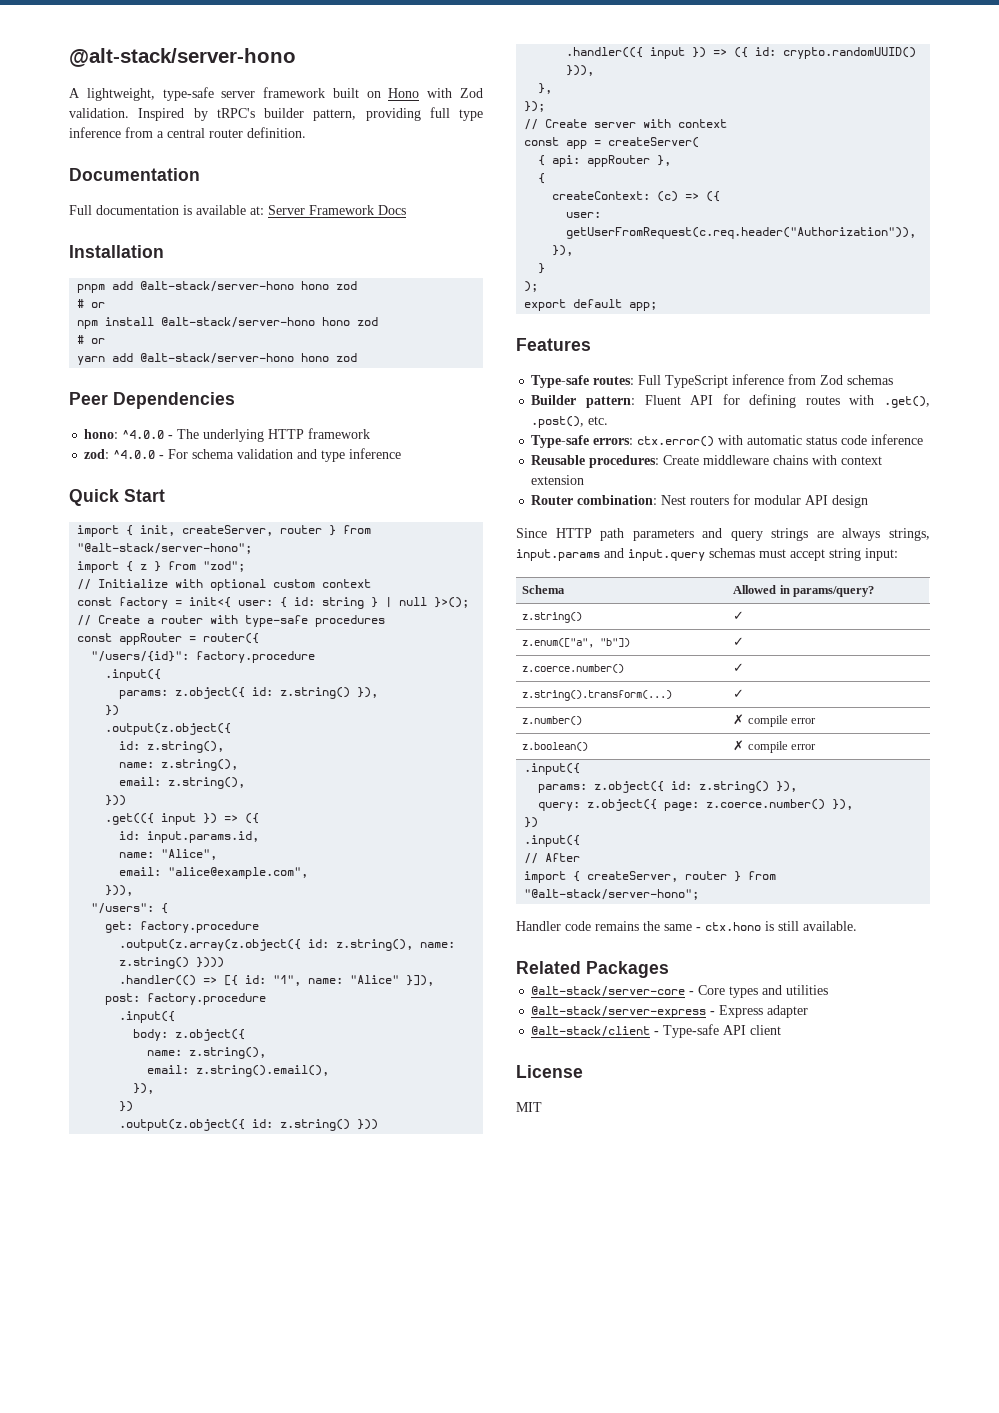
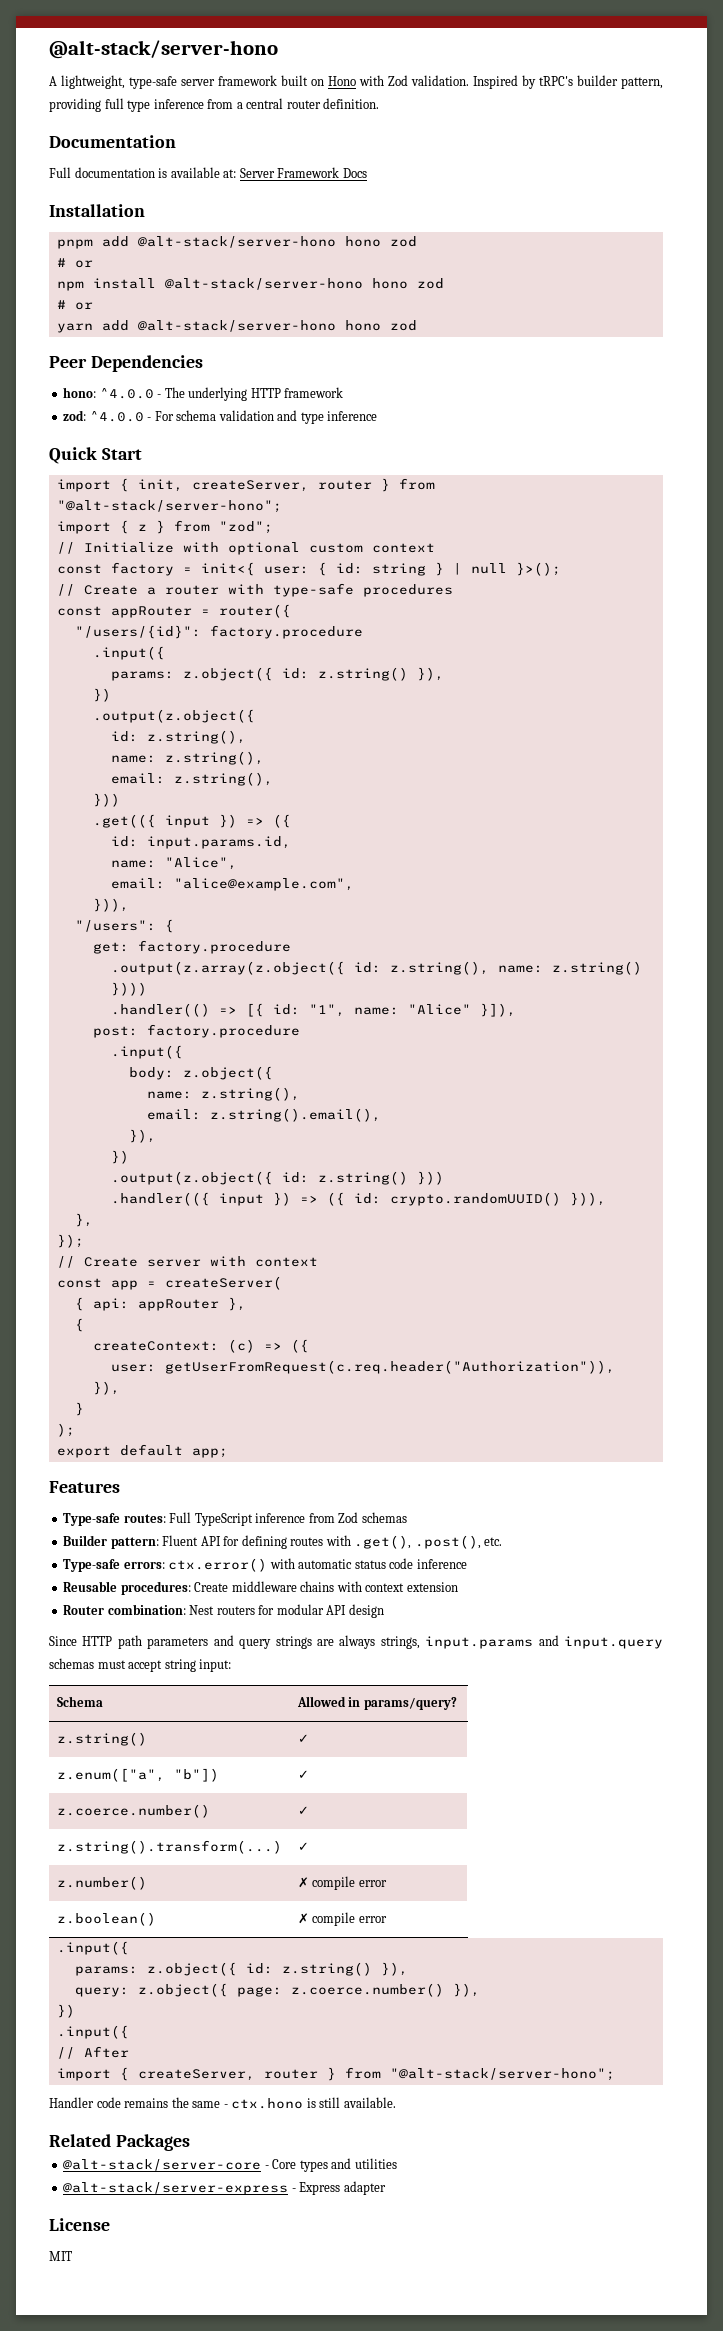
[531,1024,782,1038] // @alt-stack/client - Type-safe API client -> (386, 2188) none

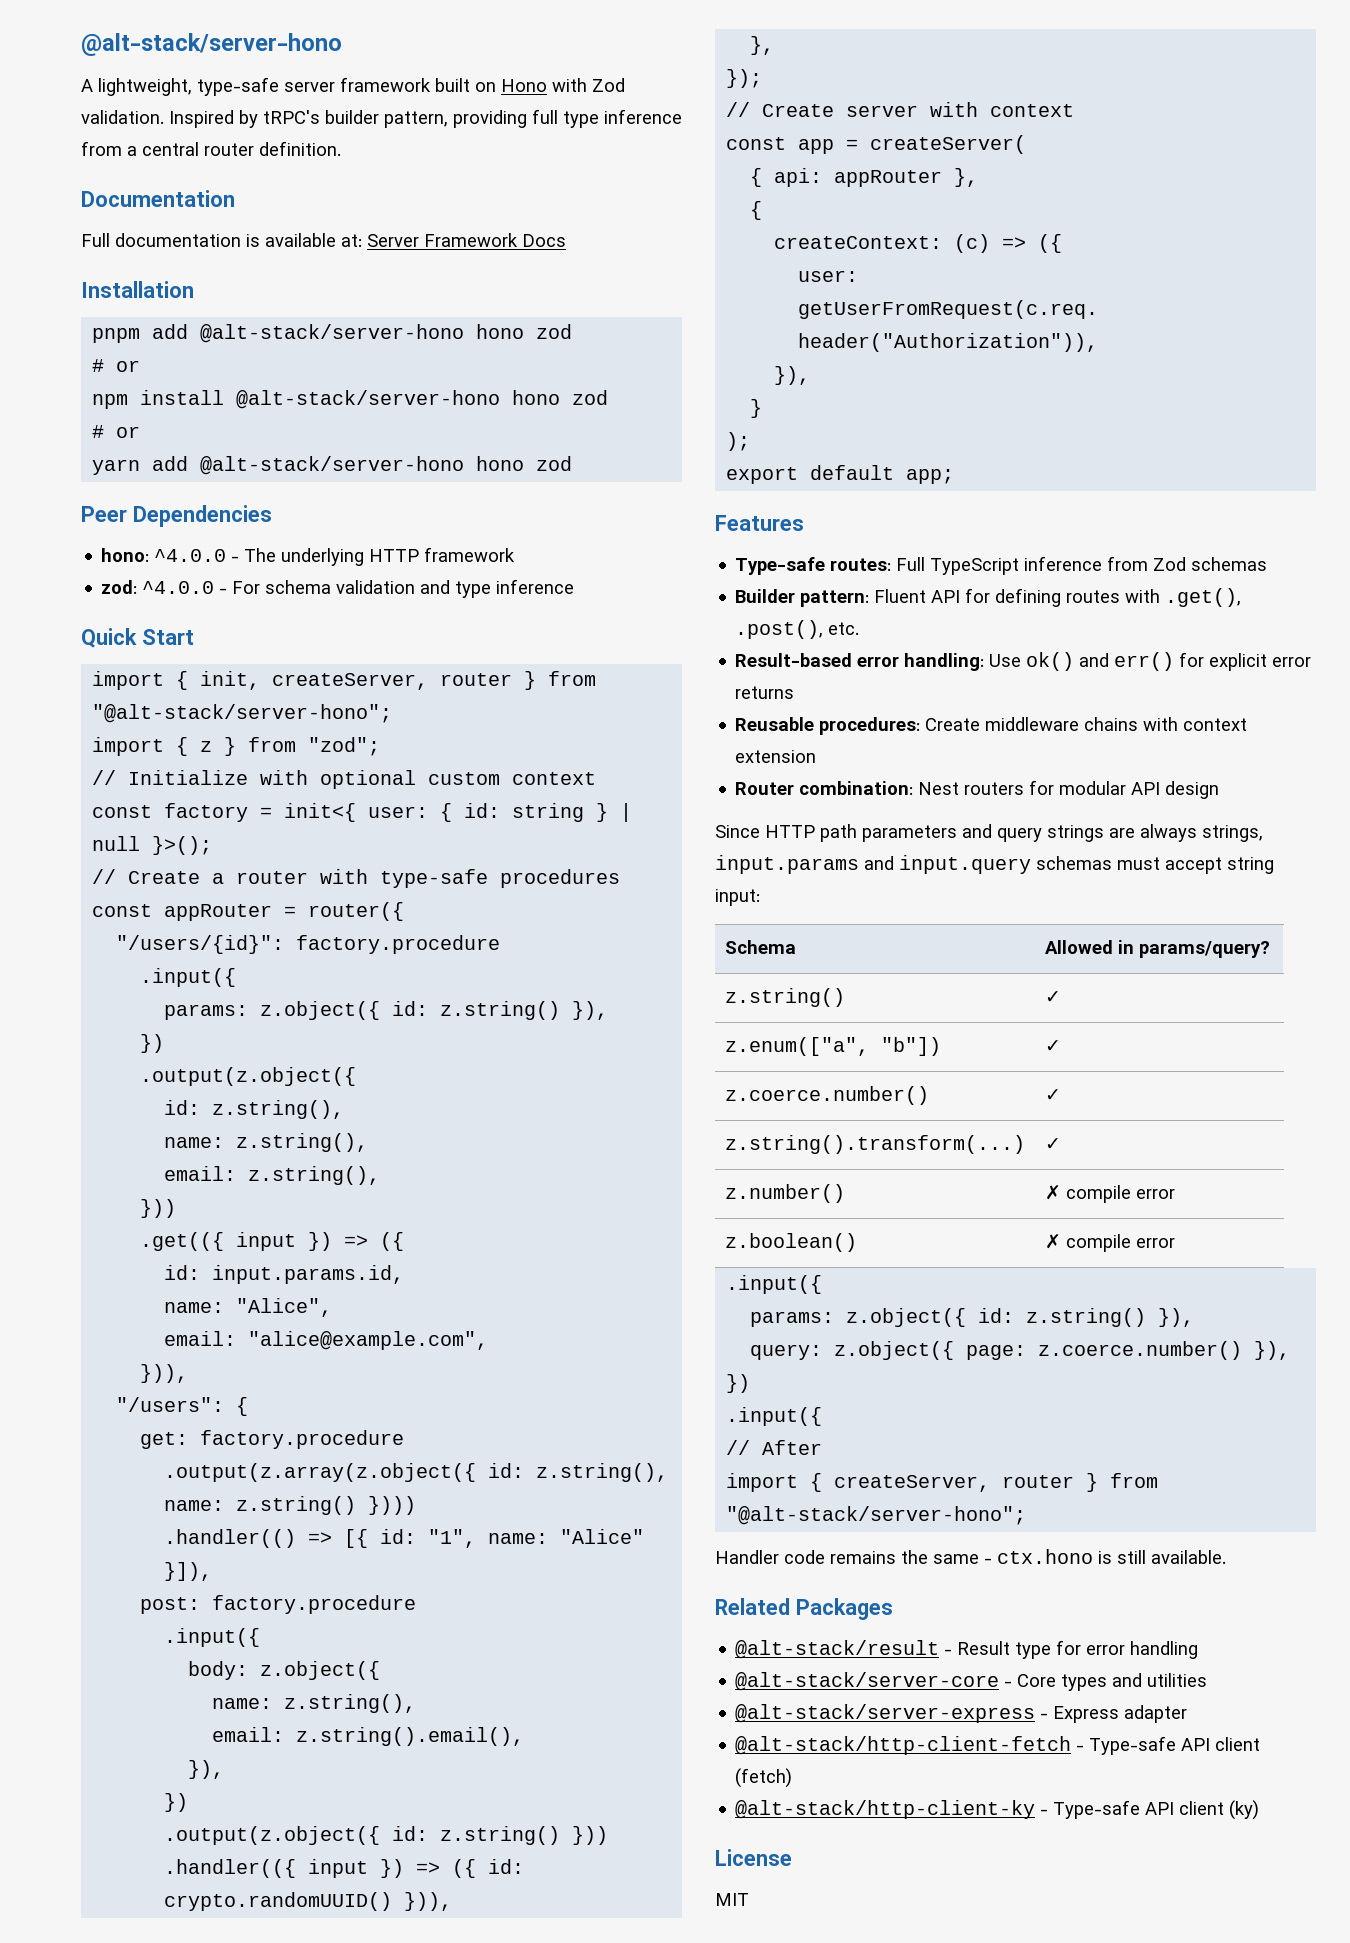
[63,1558,467,1572] Type-safe errors: ctx.error() with automatic status code inference -> [735,652,1312,671] [735,686,795,699] Result-based error handling: Use ok() and err() for explicit error returns
(190, 2142) none -> [735,1640,1199,1659] // @alt-stack/result - Result type for error handling
(386, 2188) none -> [735,1736,1261,1755] [735,1768,793,1788] [735,1800,1260,1820] // @alt-stack/http-client-fetch - Type-safe API client (fetch) // @alt-stack/http-client-ky - Type-safe API client (ky)

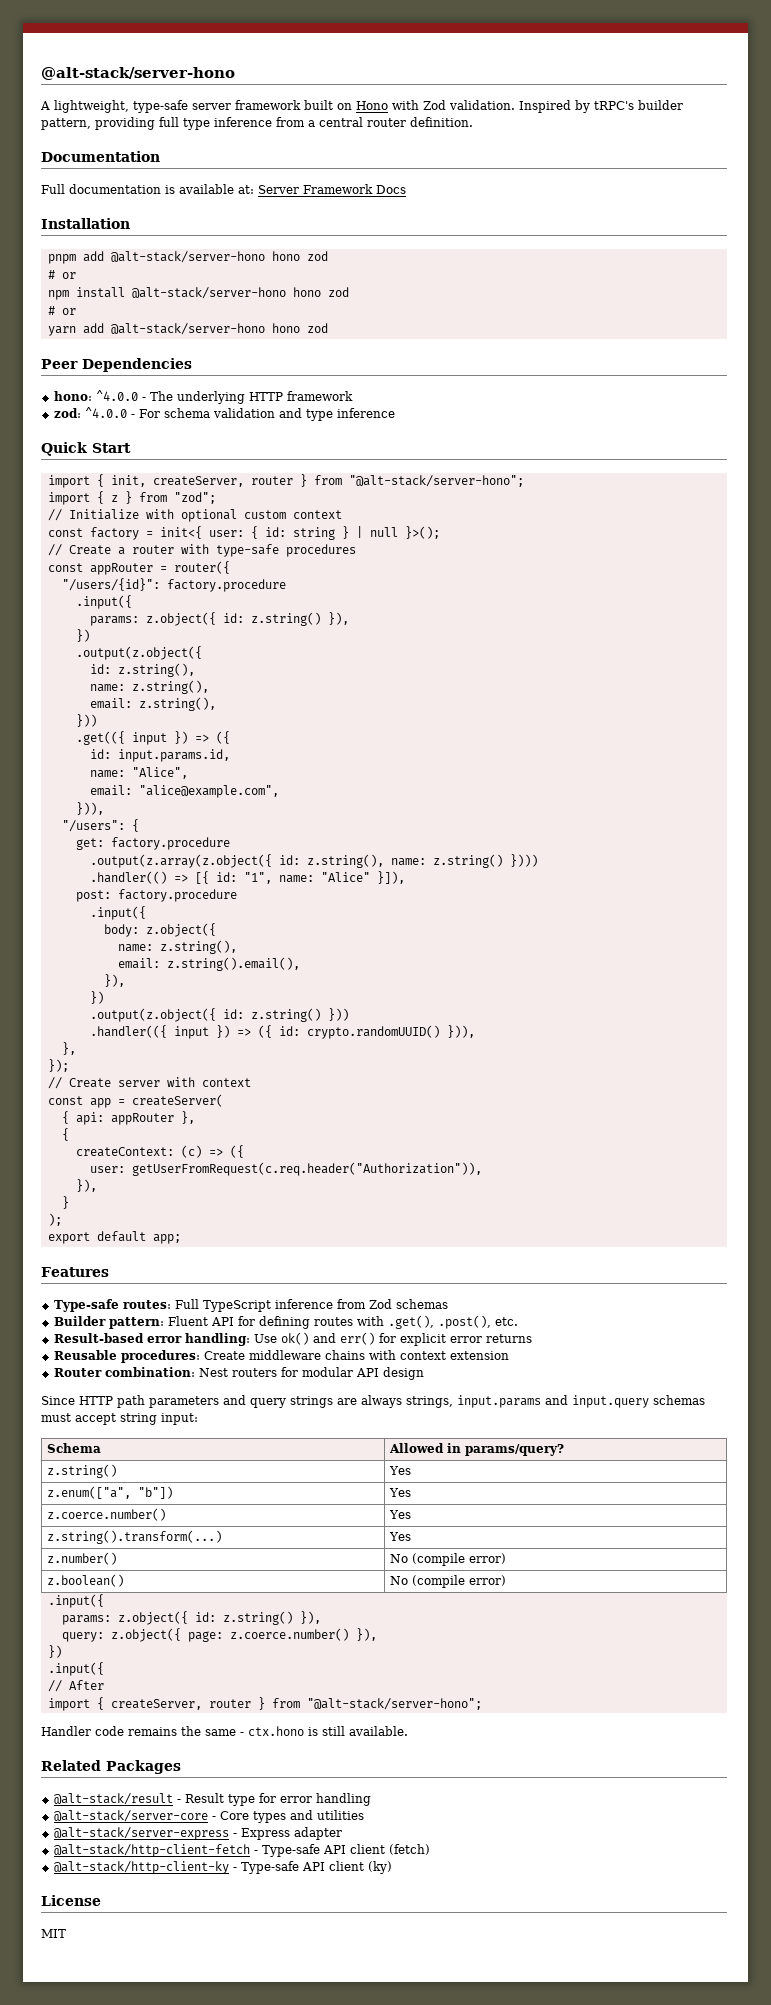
[1044,991,1061,1003] ✓ -> [388,1466,411,1475] Yes
[1044,1040,1061,1052] ✓ -> [388,1488,411,1497] Yes
[1044,1089,1061,1101] ✓ -> [388,1510,411,1519] Yes
[1044,1138,1061,1150] ✓ -> [388,1532,411,1541] Yes
[1044,1185,1175,1203] [724,1233,857,1252] [1044,1234,1175,1252] ✗ compile error // z.boolean() | ✗ compile error -> [389,1553,506,1566] [46,1574,124,1587] [389,1575,506,1588] No (compile error) // z.boolean() | No (compile error)

